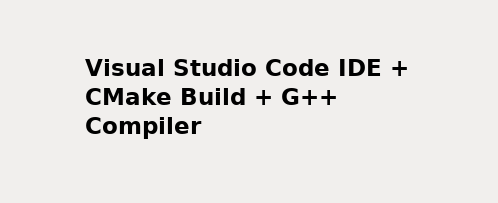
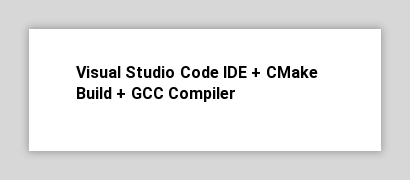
[280,88,338,105] G++ -> [130,87,164,99] GCC

